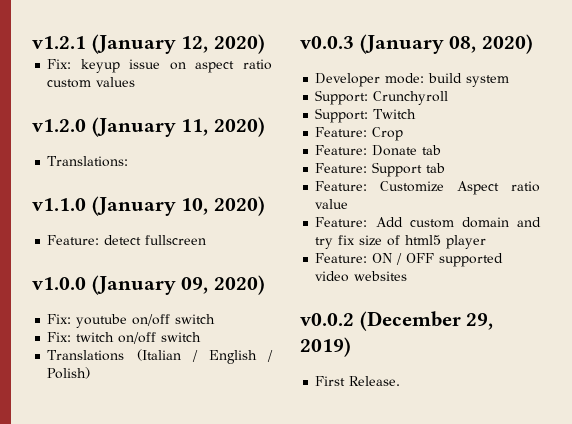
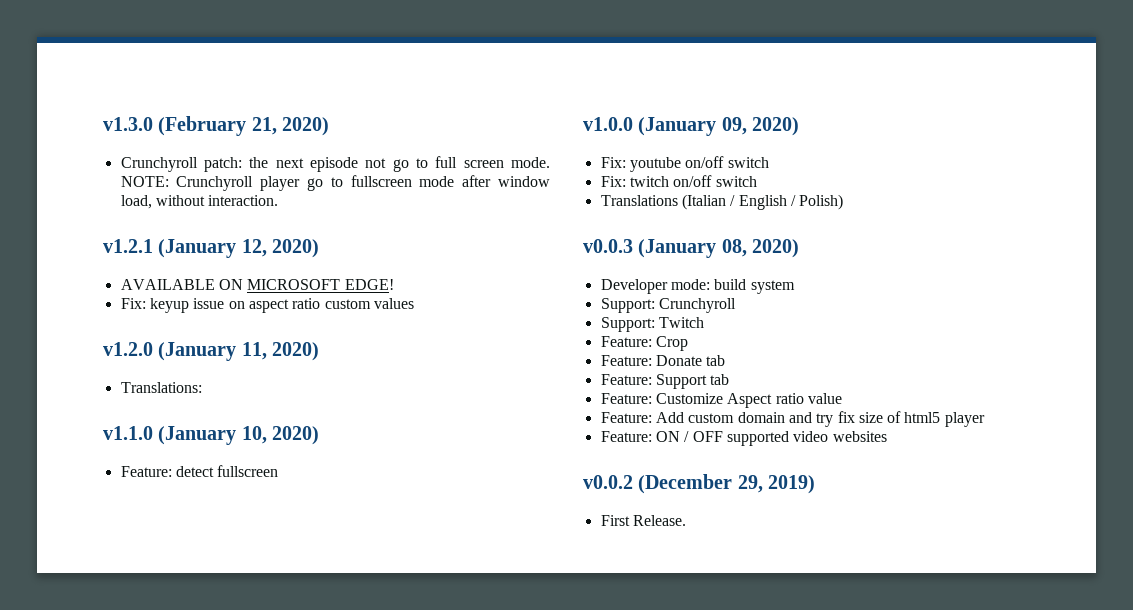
(32, 42) none -> [103,116,330,136] [120,156,550,172] [120,175,550,191] [120,195,279,209] v1.3.0 (February 21, 2020) // Crunchyroll patch: the next episode not go to full screen mode. NOTE: Crunchyroll player go to fullscreen mode after window load, without interaction. //
(266, 44) none -> [120,279,394,290] // AVAILABLE ON MICROSOFT EDGE!

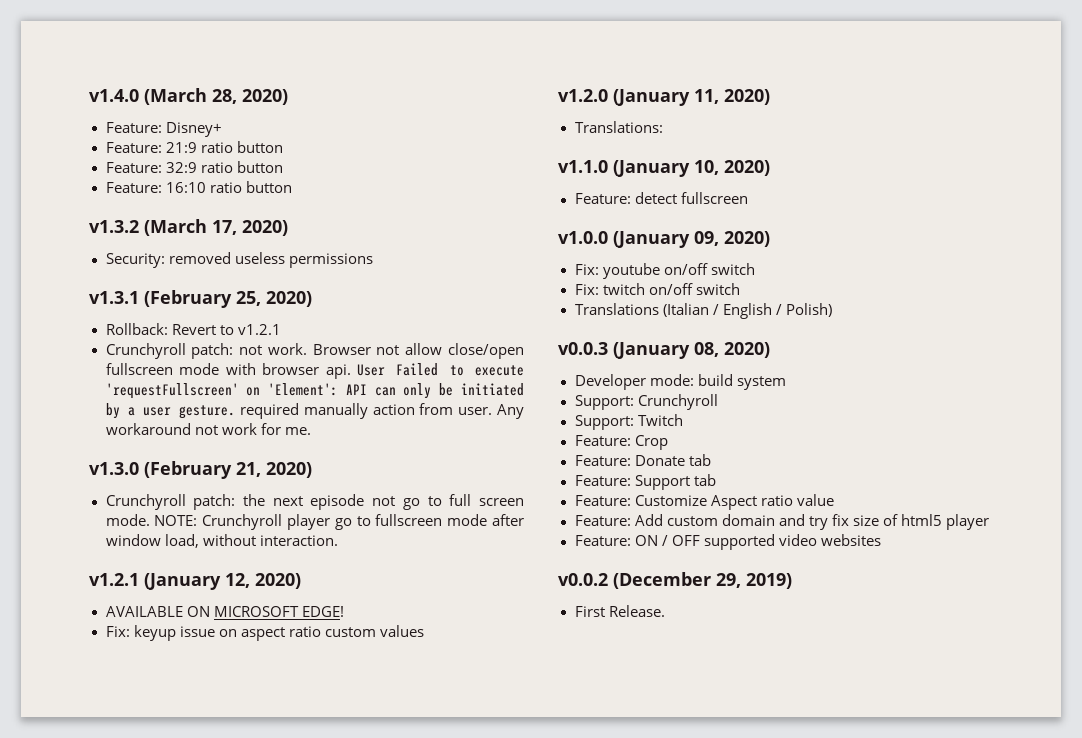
(103, 124) none -> [89,88,288,105] [105,122,222,137] [105,141,283,153] [105,161,283,173] [105,181,292,193] [89,219,288,236] [105,252,373,268] [89,290,312,308] [105,323,281,335] [105,343,524,359] [105,363,524,379] [105,383,524,399] [105,403,525,419] [105,423,311,435] v1.4.0 (March 28, 2020) // Feature: Disney+ // Feature: 21:9 ratio button // Feature: 32:9 ratio button // Feature: 16:10 ratio button // v1.3.2 (March 17, 2020) // Security: removed useless permissions // v1.3.1 (February 25, 2020) // Rollback: Revert to v1.2.1 // Crunchyroll patch: not work. Browser not allow close/open fullscreen mode with browser api. User Failed to execute 'requestFullscreen' on 'Element': API can only be initiated by a user gesture. required manually action from user. Any workaround not work for me. //

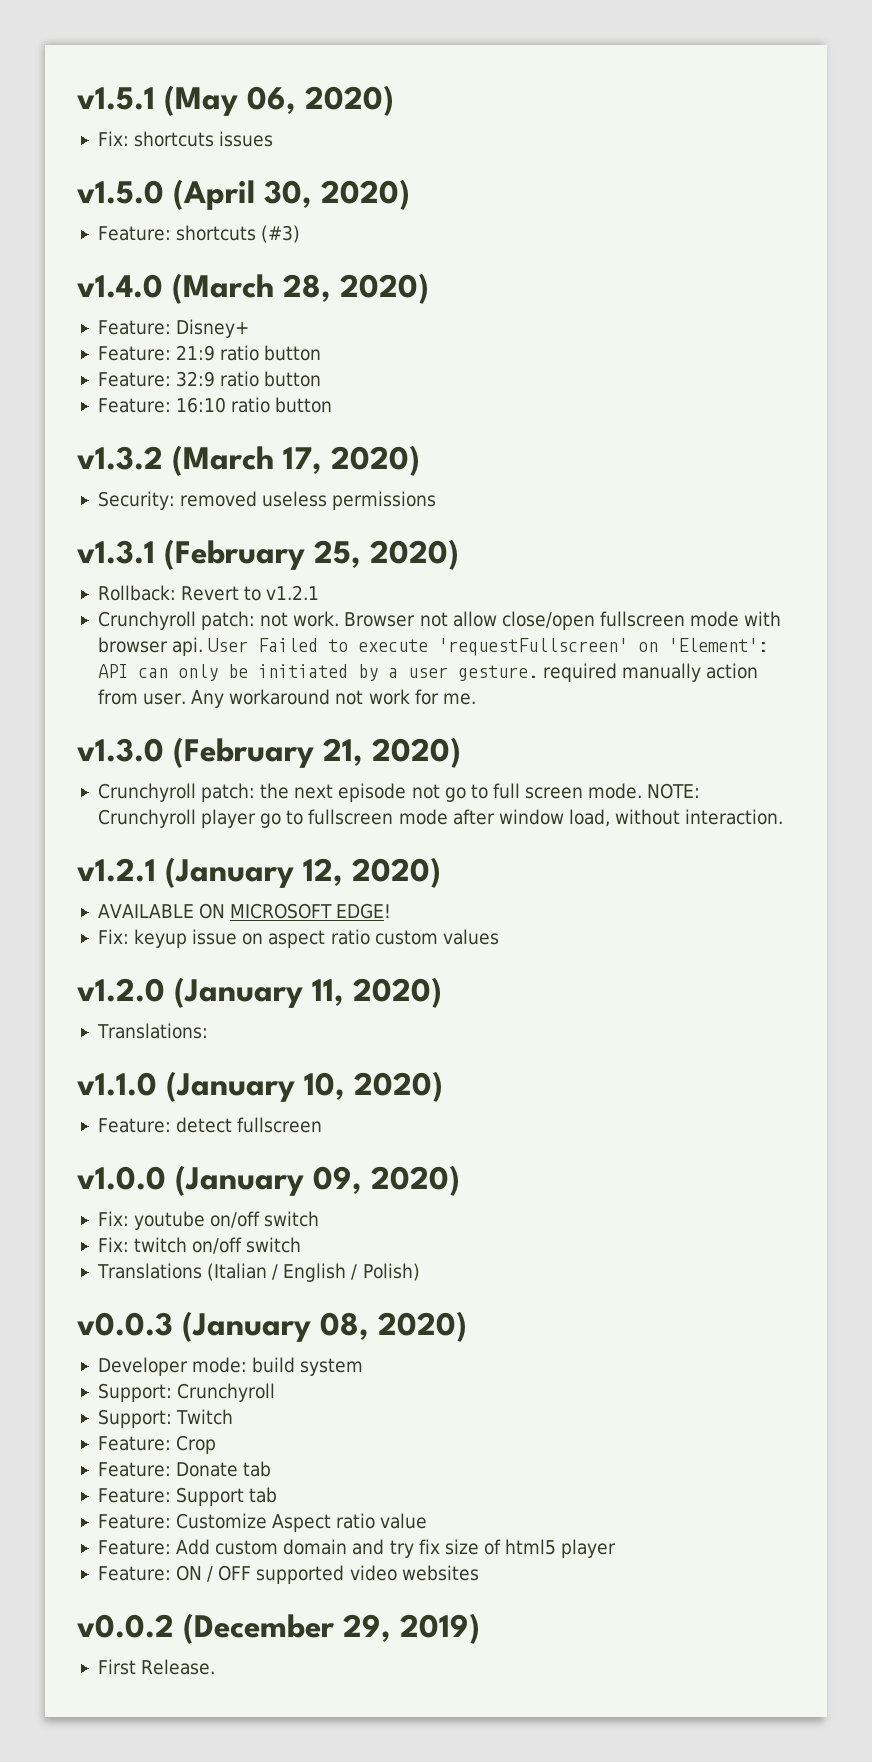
(89, 95) none -> [77,85,394,116] [97,131,274,147] [77,179,410,210] [97,225,301,243] v1.5.1 (May 06, 2020) // Fix: shortcuts issues // v1.5.0 (April 30, 2020) // Feature: shortcuts (#3) //

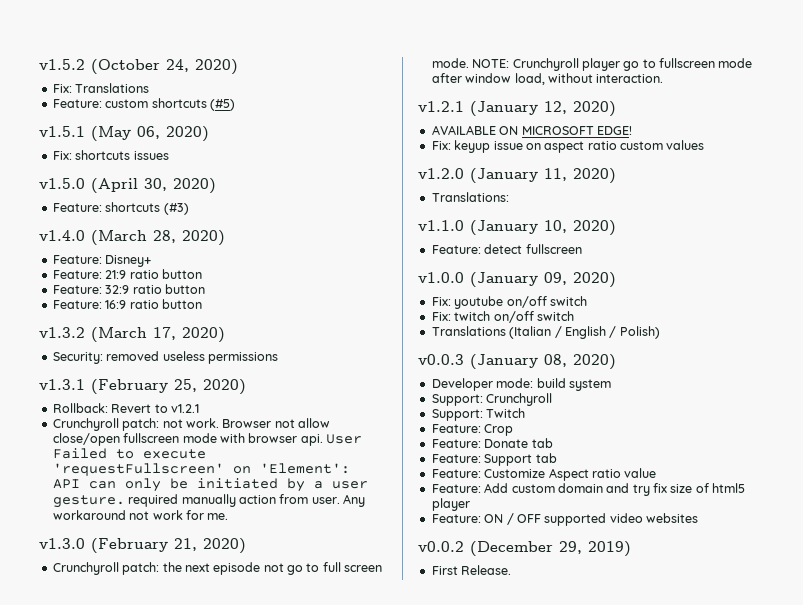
(77, 98) none -> [39,59,238,75] [52,83,150,93] [52,98,235,111] v1.5.2 (October 24, 2020) // Fix: Translations // Feature: custom shortcuts (#5) //
[176,397,227,413] 16:10 -> [105,300,127,309] 16:9

